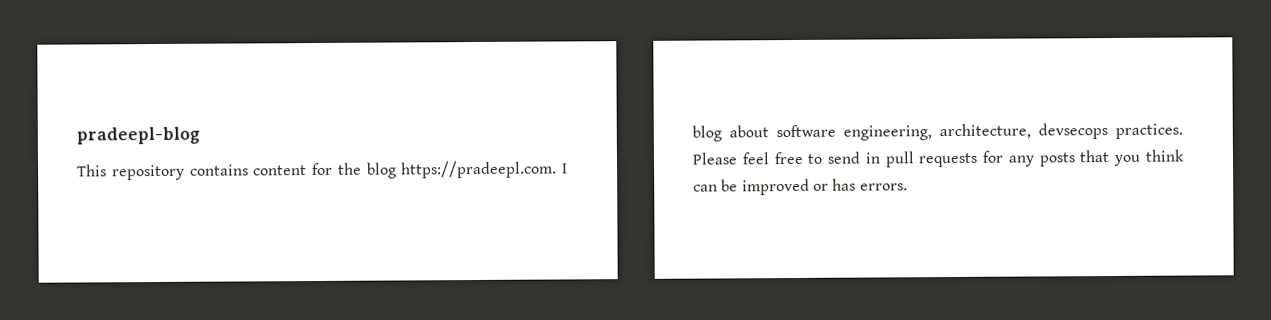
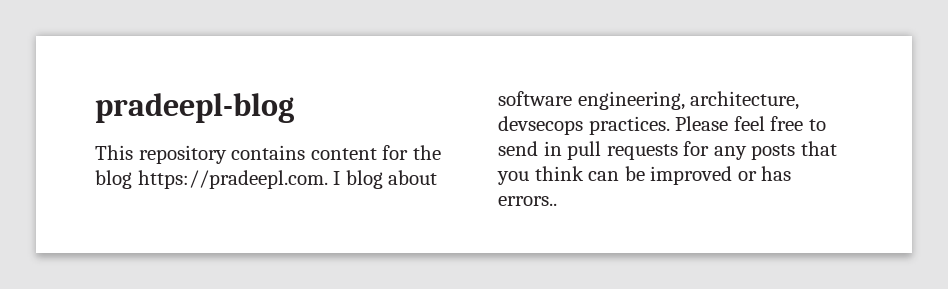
[859,183,908,191] errors. -> [498,196,557,206] errors..

